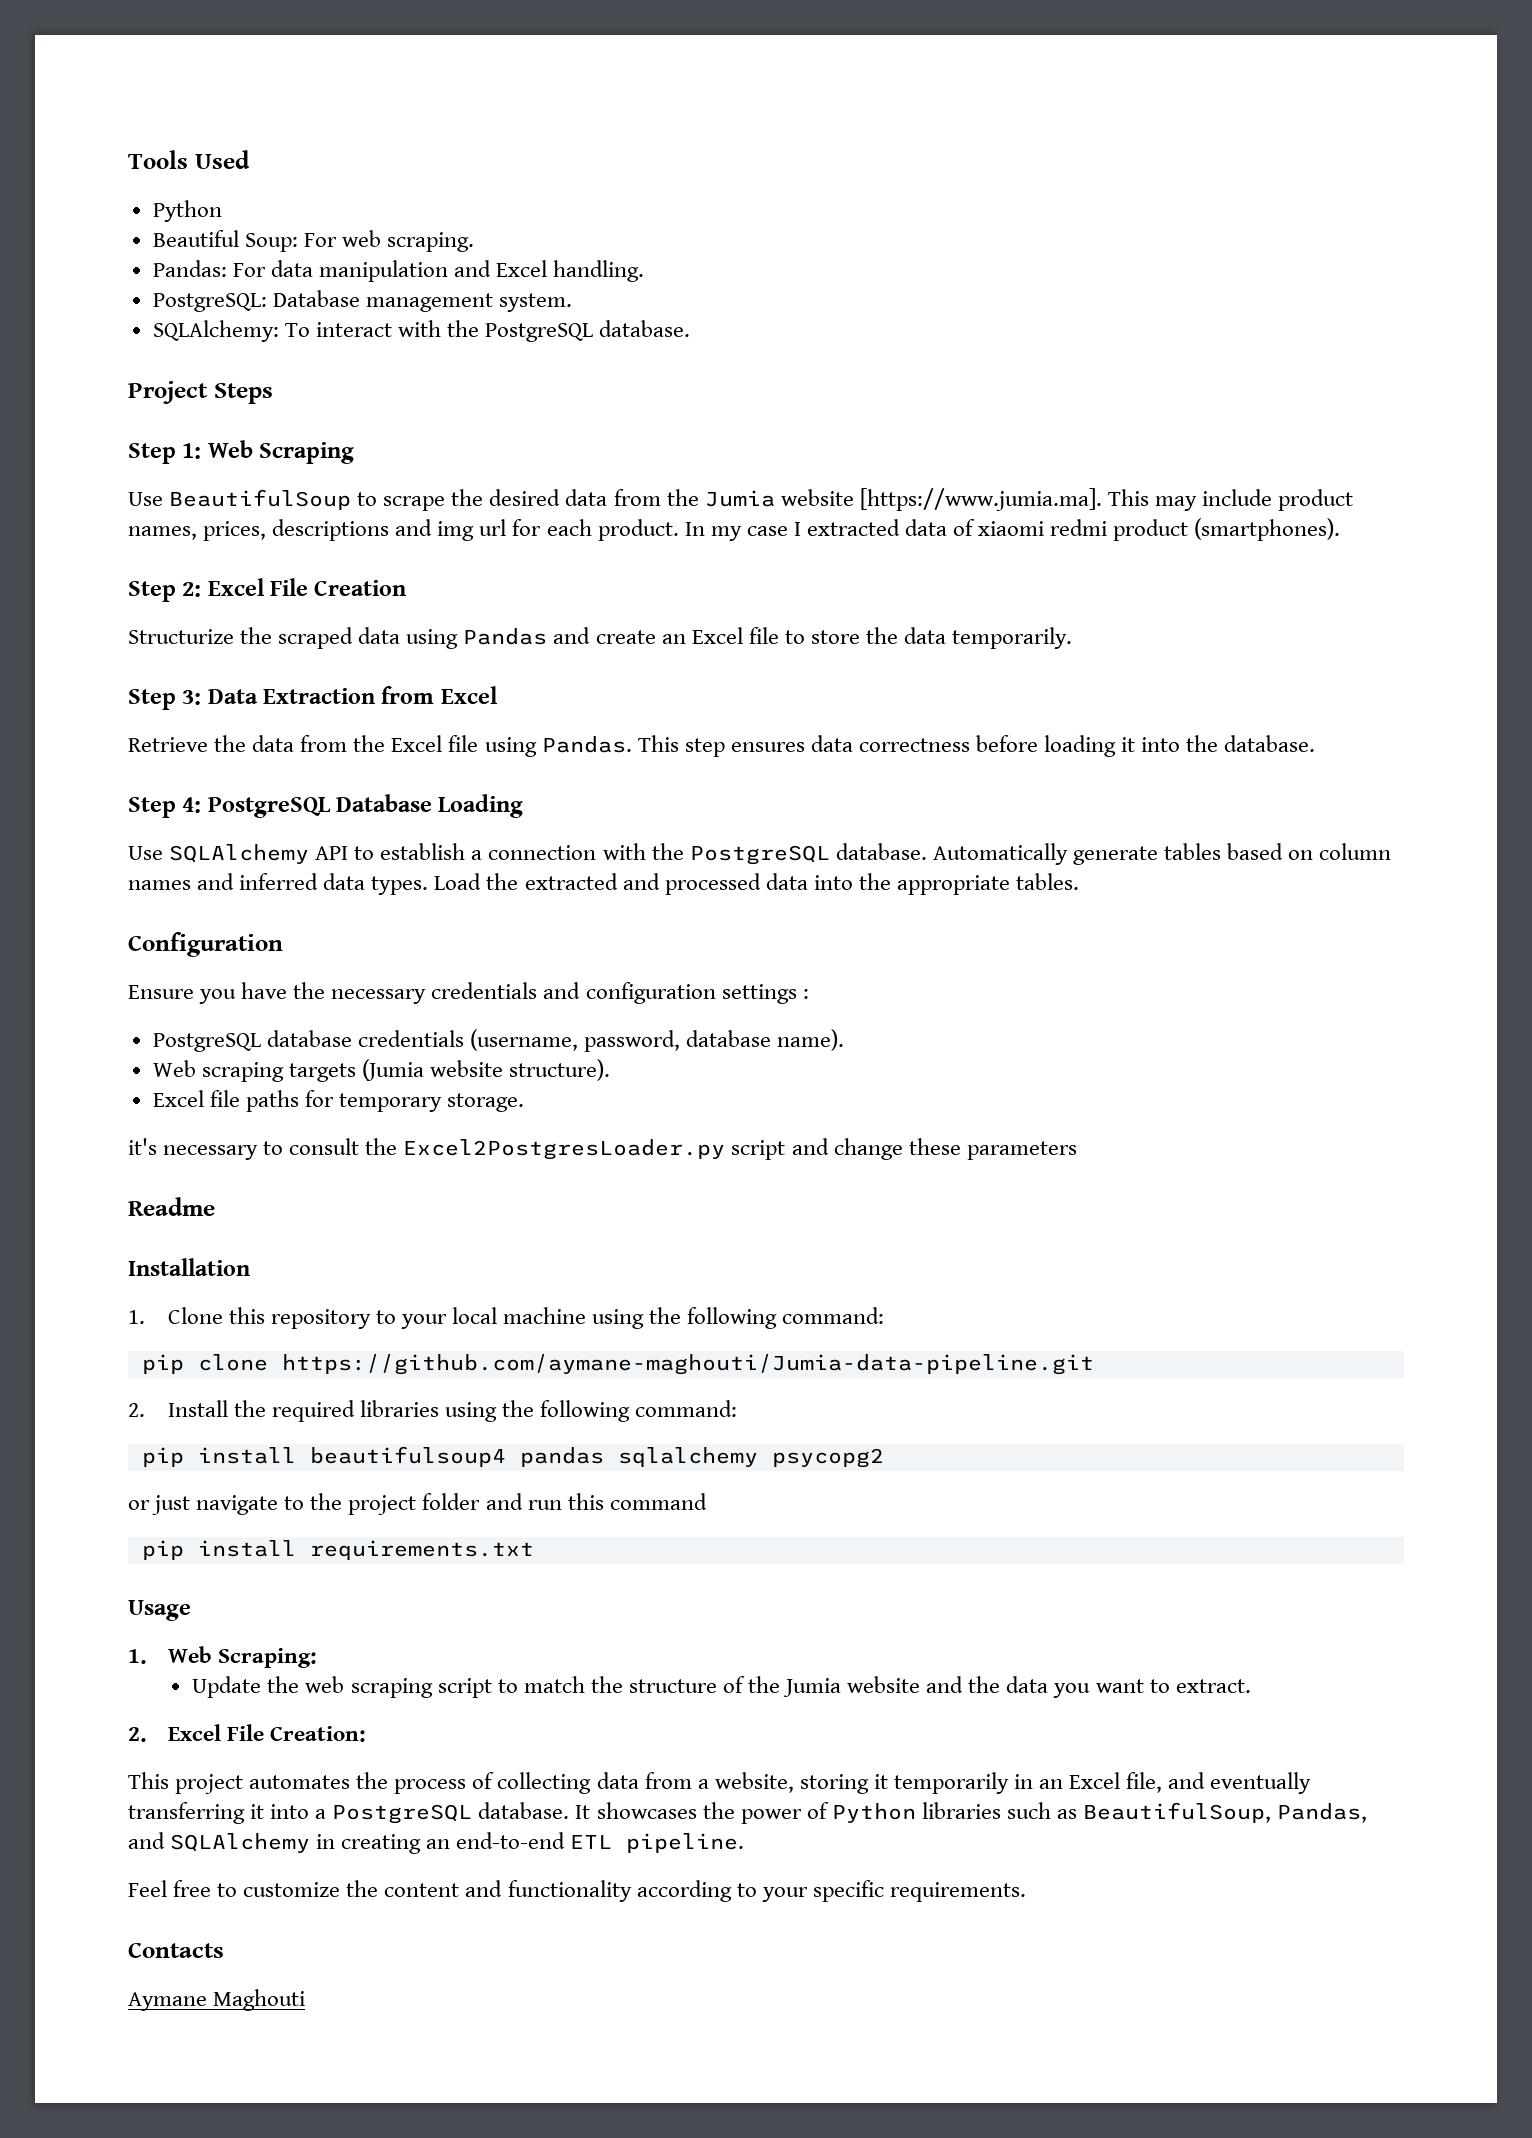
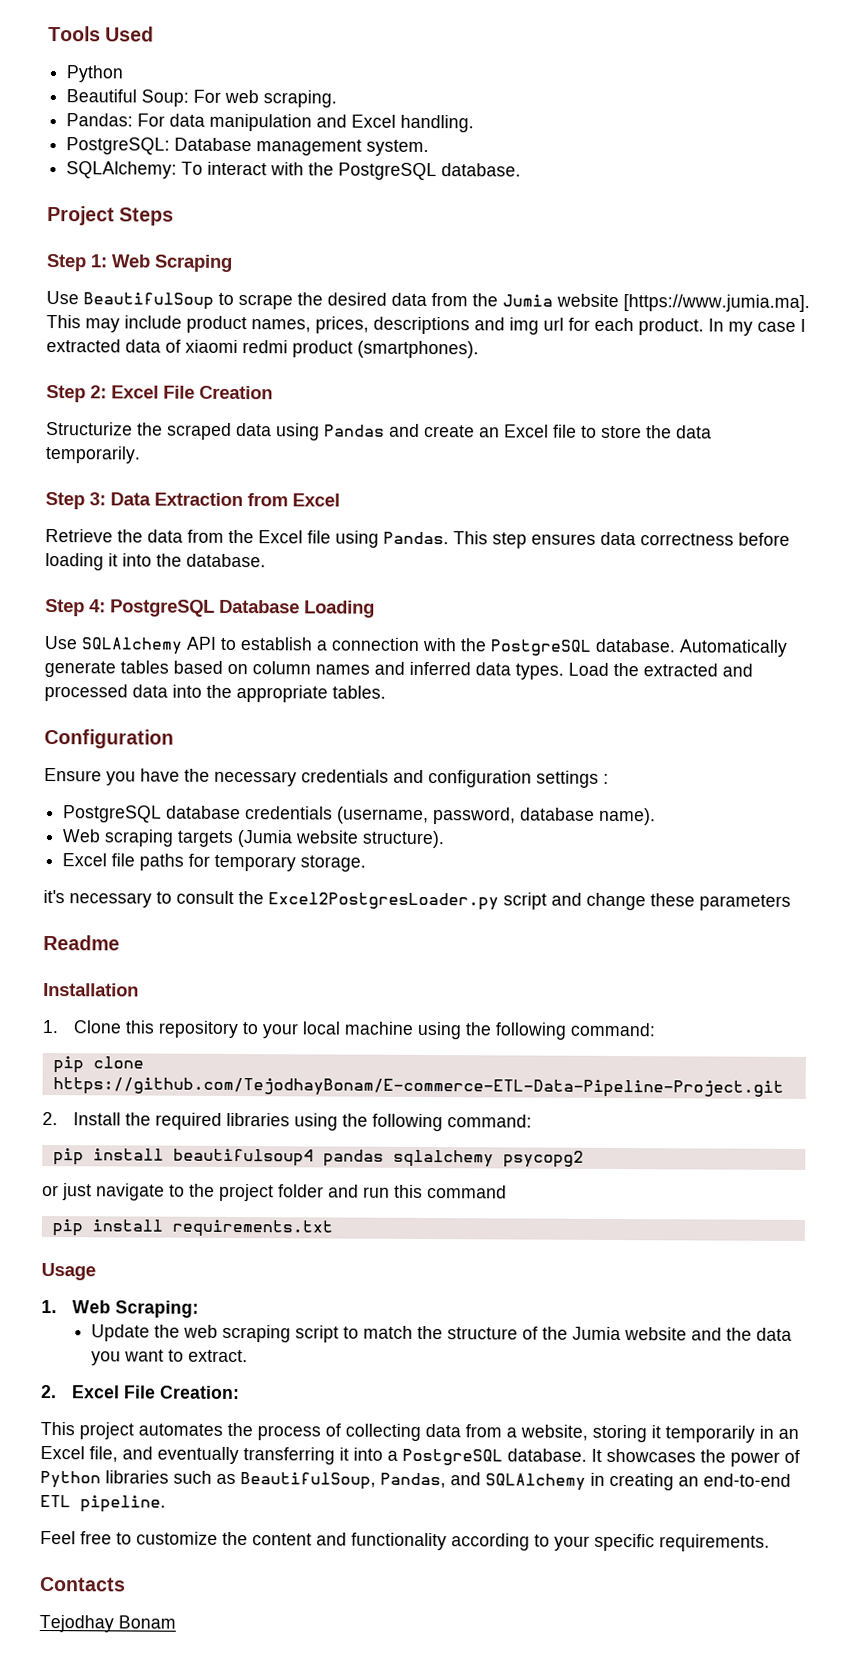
[281,1354,1094,1375] https://github.com/aymane-maghouti/Jumia-data-pipeline.git -> [52,1077,784,1098] https://github.com/TejodhayBonam/E-commerce-ETL-Data-Pipeline-Project.git
[128,1989,306,2011] Aymane Maghouti -> [39,1614,176,1633] Tejodhay Bonam

